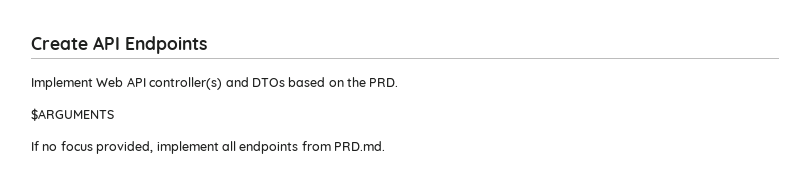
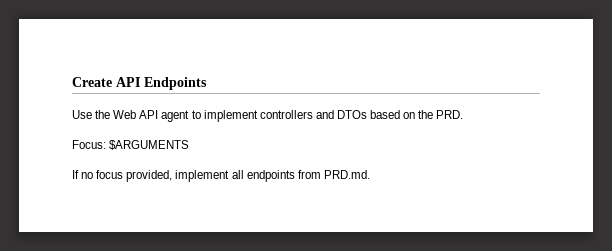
[31,77,223,90] Implement Web API controller(s) -> [72,110,313,122] Use the Web API agent to implement controllers
(399, 82) none -> [72,140,106,149] Focus:

